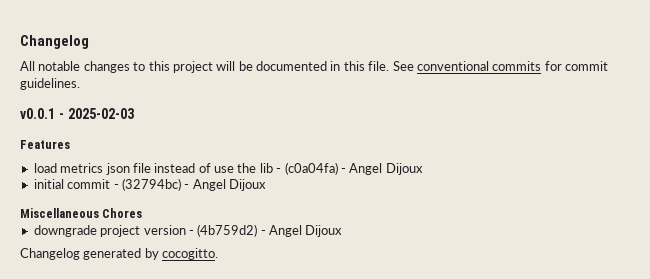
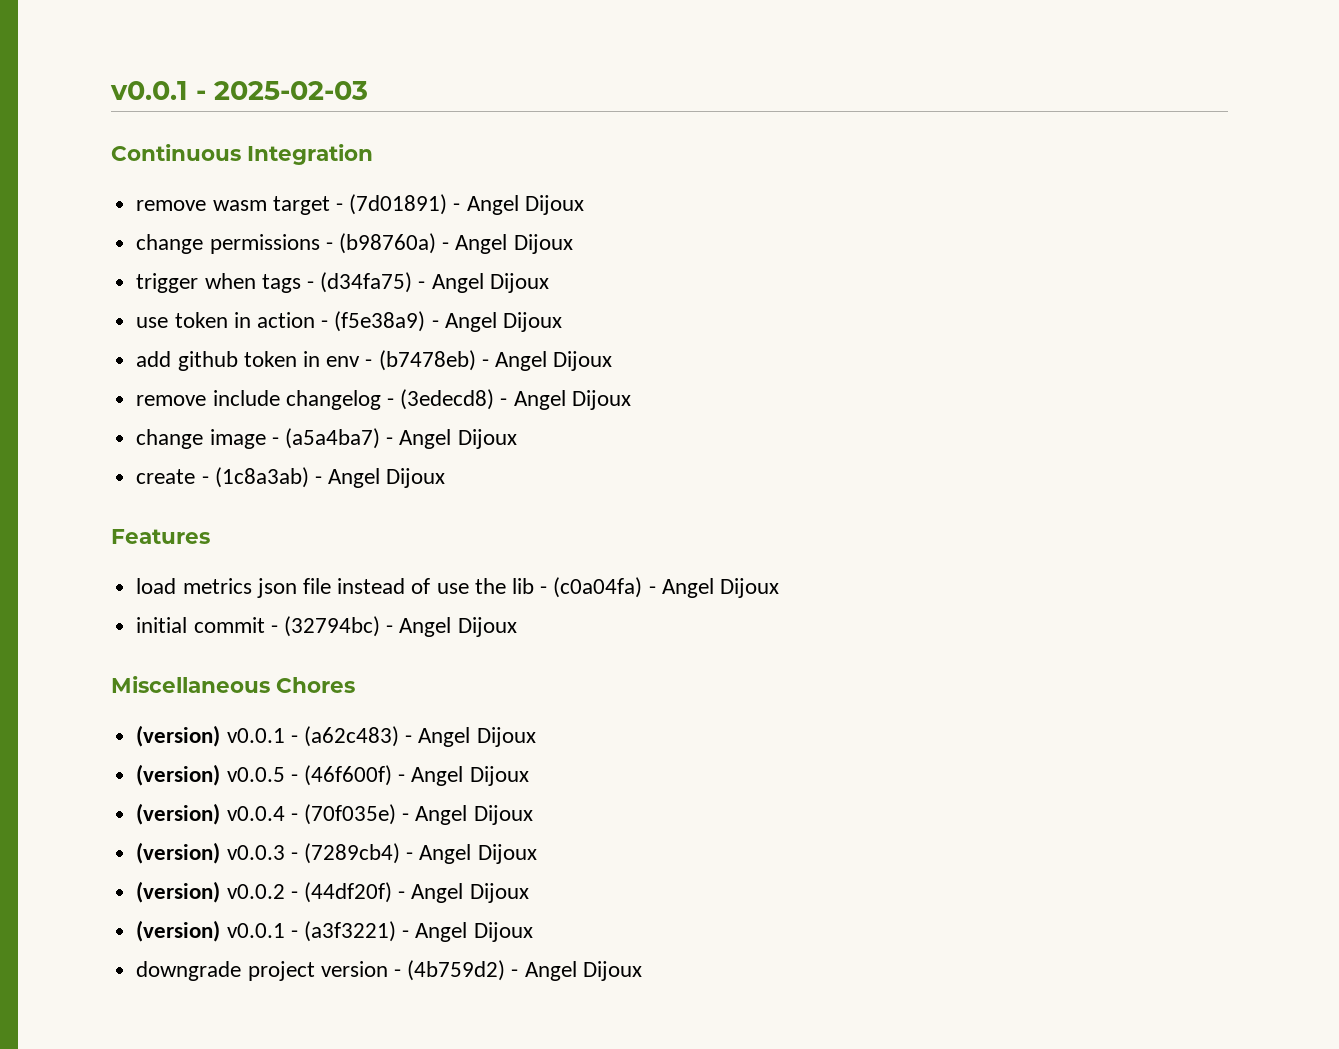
[20,35,89,49] [20,61,608,73] [20,78,80,90] [20,108,134,119] Changelog // All notable changes to this project will be documented in this file. See conventional commits for commit guidelines. // v0.0.1 - 2025-02-03 -> [110,81,368,100] [111,144,373,165] [136,194,584,215] [136,233,573,254] [136,272,549,293] [136,311,562,332] [136,350,613,371] [136,389,631,410] [136,428,517,449] [136,467,446,488] v0.0.1 - 2025-02-03 // Continuous Integration // remove wasm target - (7d01891) - Angel Dijoux // change permissions - (b98760a) - Angel Dijoux // trigger when tags - (d34fa75) - Angel Dijoux // use token in action - (f5e38a9) - Angel Dijoux // add github token in env - (b7478eb) - Angel Dijoux // remove include changelog - (3edecd8) - Angel Dijoux // change image - (a5a4ba7) - Angel Dijoux // create - (1c8a3ab) - Angel Dijoux
(143, 213) none -> [136,725,536,747] [136,764,529,786] [136,803,533,825] [136,842,537,864] [136,881,529,903] [136,920,533,942] // (version) v0.0.1 - (a62c483) - Angel Dijoux // (version) v0.0.5 - (46f600f) - Angel Dijoux // (version) v0.0.4 - (70f035e) - Angel Dijoux // (version) v0.0.3 - (7289cb4) - Angel Dijoux // (version) v0.0.2 - (44df20f) - Angel Dijoux // (version) v0.0.1 - (a3f3221) - Angel Dijoux
[20,248,219,260] // Changelog generated by cocogitto. -> (642, 971) none

